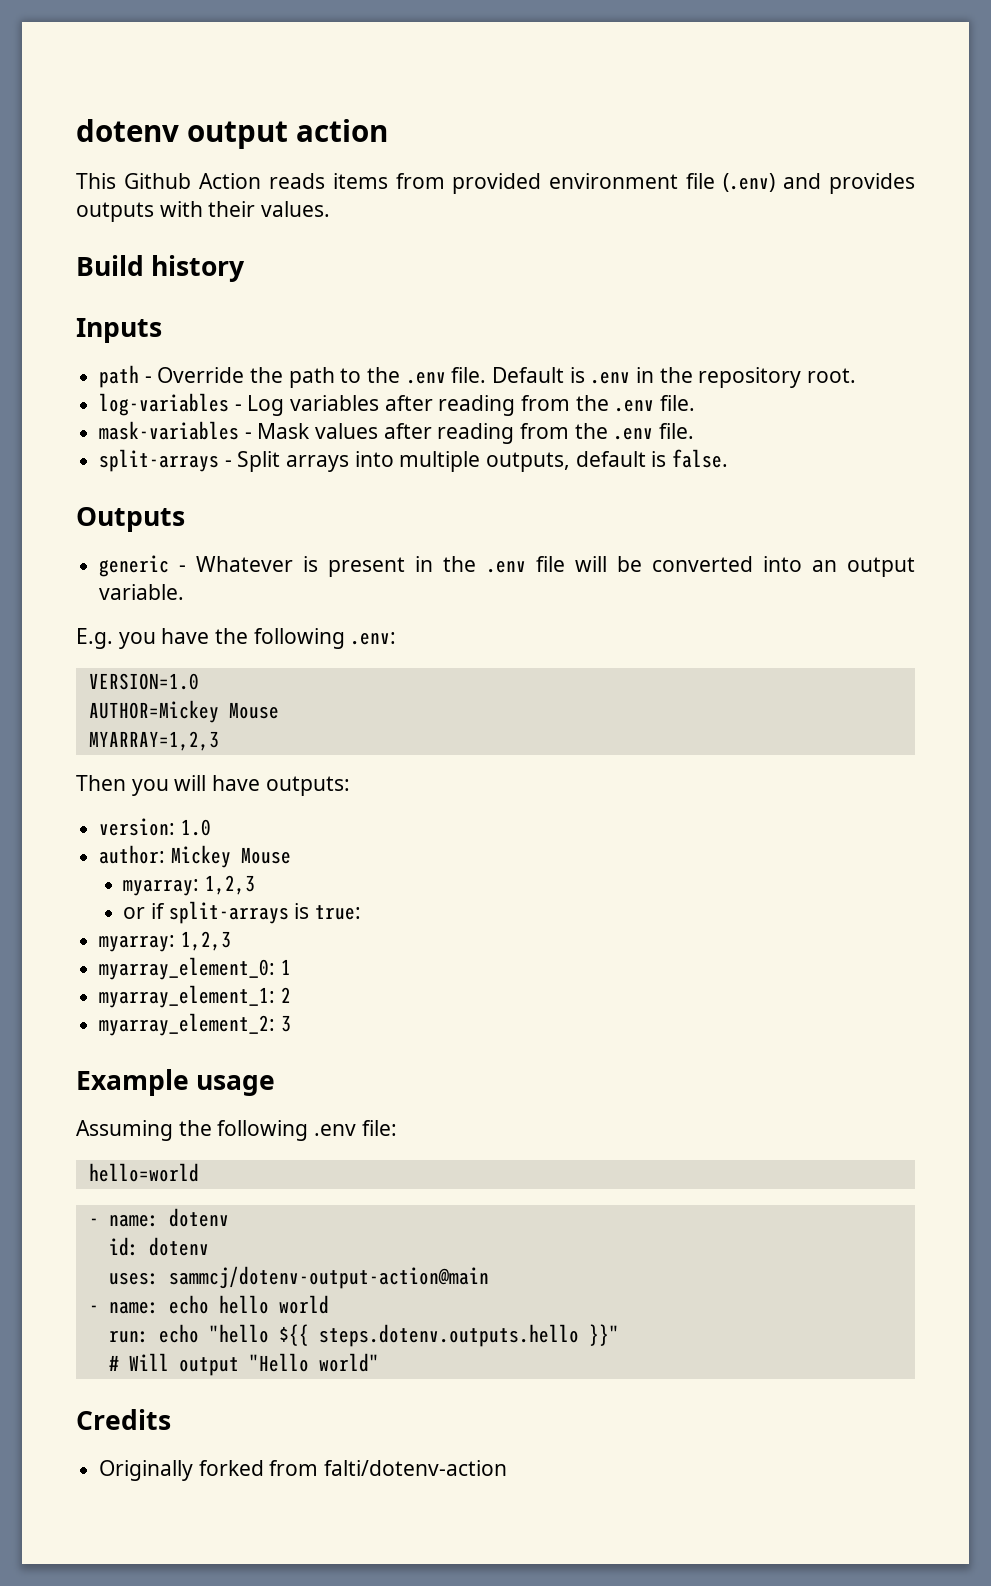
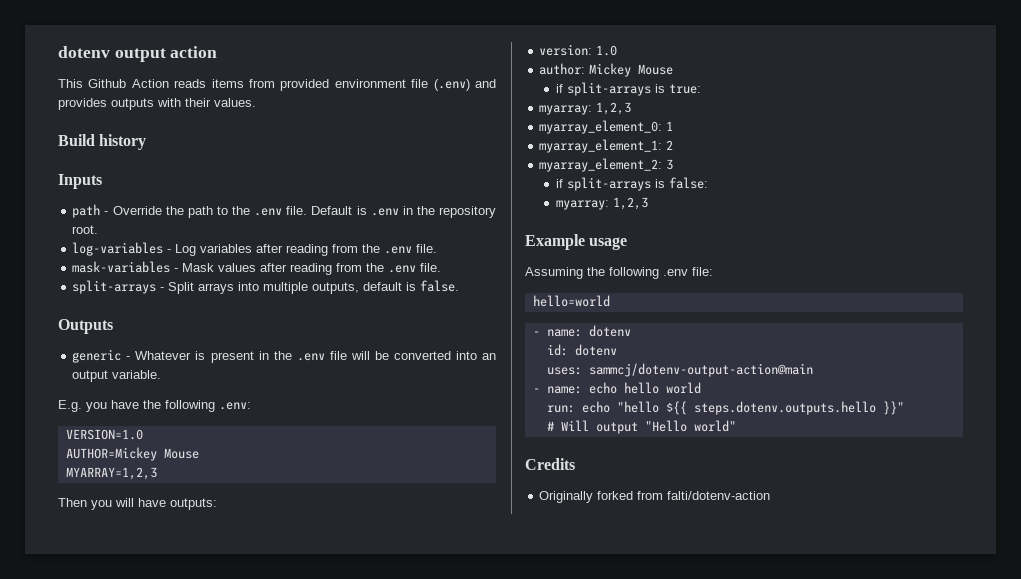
[123,875,256,896] [123,907,146,919] myarray: 1,2,3 // or -> (674, 69) none
(291, 1023) none -> [555,177,708,191] [555,197,648,210] // if split-arrays is false: // myarray: 1,2,3

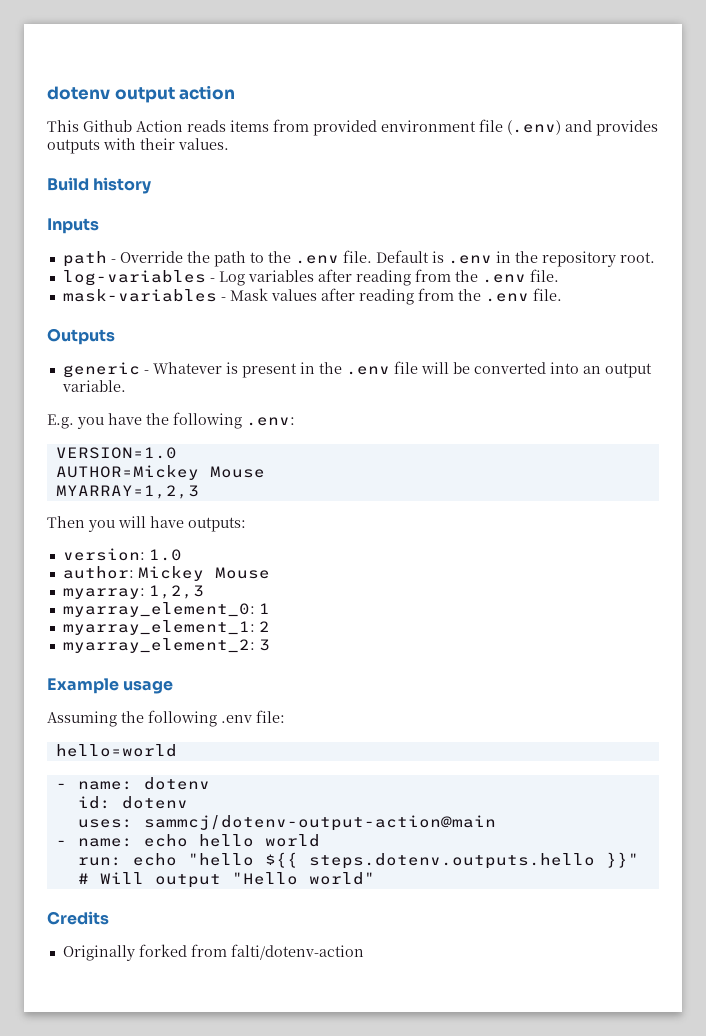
[72,280,460,294] // split-arrays - Split arrays into multiple outputs, default is false. -> (562, 294) none
[555,82,701,96] // if split-arrays is true: -> (270, 573) none
[555,177,708,191] [555,197,648,210] // if split-arrays is false: // myarray: 1,2,3 -> (270, 645) none

